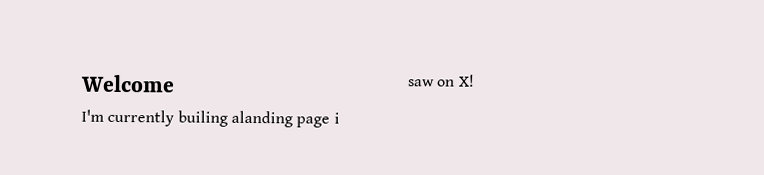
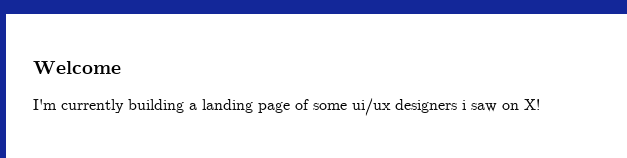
[177,110,331,128] builing alanding page -> [128,98,457,116] building a landing page of some ui/ux designers

